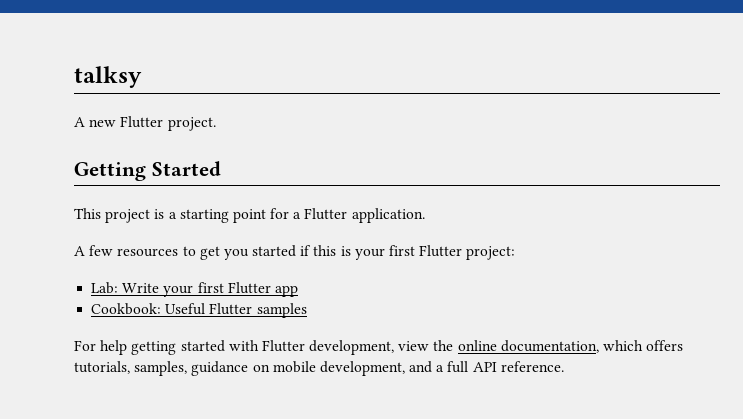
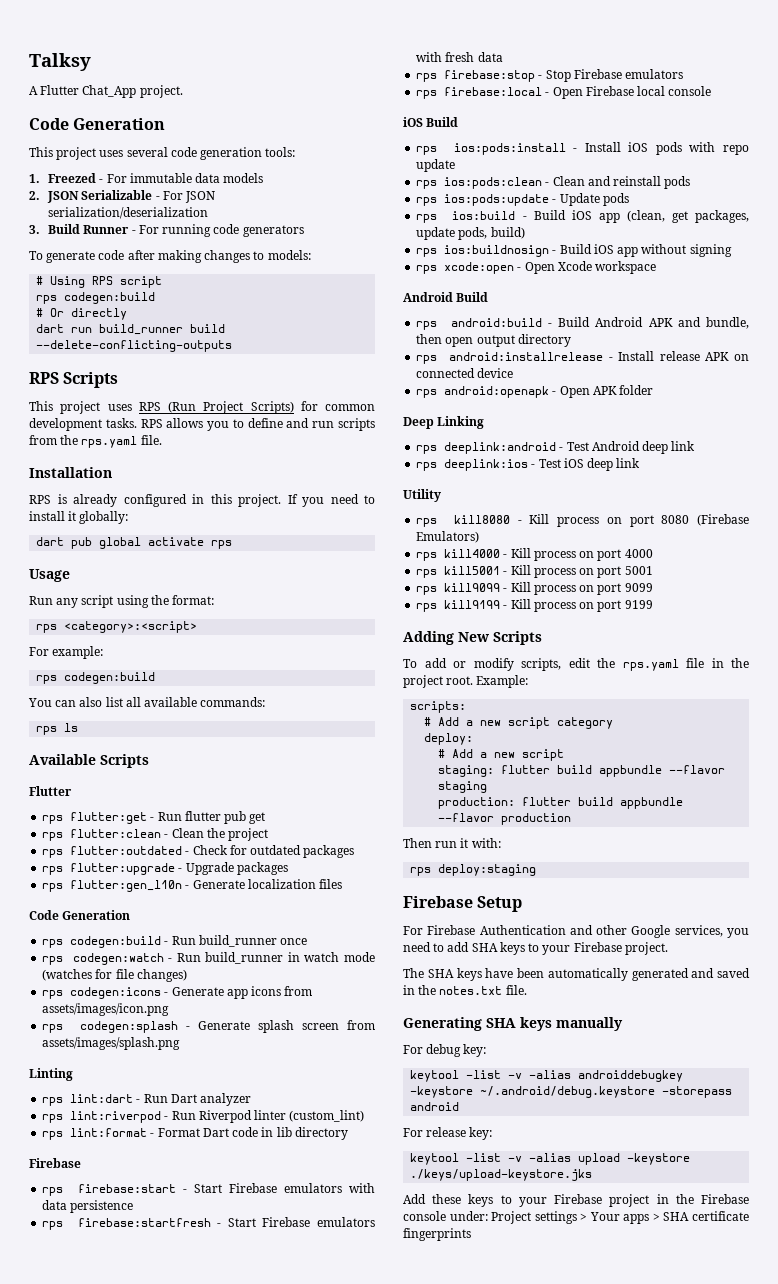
[74,66,142,88] [74,116,216,131] [74,161,221,181] [74,208,425,223] [74,245,516,260] [91,282,298,297] [91,303,307,318] [74,340,684,355] [74,361,564,376] talksy // A new Flutter project. // Getting Started // This project is a starting point for a Flutter application. // A few resources to get you started if this is your first Flutter project: // Lab: Write your first Flutter app // Cookbook: Useful Flutter samples // For help getting started with Flutter development, view the online documentation, which offers tutorials, samples, guidance on mobile development, and a full API reference. -> [29,53,91,71] [29,85,183,98] [29,118,166,130] [29,147,296,160] [29,173,264,183] [29,190,216,203] [48,207,209,219] [29,224,304,237] [29,250,311,263] [36,276,163,288] [36,292,156,304] [36,308,128,320] [36,324,226,335] [36,340,233,352] [29,372,119,388] [29,401,375,414] [29,418,375,431] [29,435,162,448] [29,467,112,478] [29,494,375,507] [29,511,129,524] [36,537,233,549] [29,569,70,582] [29,595,215,608] [36,621,198,633] [29,646,104,659] [36,672,156,684] [28,697,266,707] [36,723,79,735] [29,754,149,768] [29,786,72,796] [42,811,266,824] [42,828,269,841] [42,845,355,858] [42,862,288,875] [42,879,343,892] [29,910,131,920] [42,935,308,948] [42,952,376,965] [42,969,187,982] [42,986,313,999] [42,1003,170,1016] [42,1020,376,1033] [42,1037,181,1050] [29,1068,73,1081] [42,1093,252,1106] [42,1110,365,1123] [42,1127,348,1140] [29,1158,81,1168] [42,1183,375,1196] [42,1200,134,1213] [42,1217,376,1230] [416,52,503,62] [416,69,684,82] [416,86,712,99] [403,117,459,127] [416,142,749,155] [416,159,456,172] [416,176,691,189] [416,193,629,206] [416,210,749,223] [416,227,525,240] [416,244,732,257] [416,261,657,274] [403,292,489,302] [416,317,749,330] [416,334,571,347] [416,351,749,364] [416,368,514,378] [416,385,654,398] [403,416,485,429] [416,441,696,454] [416,458,641,471] [403,489,441,502] [416,514,749,527] [416,531,480,543] [416,548,653,561] [416,565,653,578] [416,582,653,595] [416,599,653,612] [403,631,542,645] [403,658,749,671] [403,675,529,688] [410,701,467,713] [424,717,614,729] [424,733,474,745] [438,749,565,761] [438,765,726,777] [438,781,488,793] [438,797,684,809] [438,813,572,825] [403,838,501,848] [410,864,537,876] [403,896,523,912] [403,925,749,938] [403,942,668,955] [403,968,750,981] [403,985,527,995] [403,1017,623,1031] [403,1044,487,1057] [410,1070,684,1082] [410,1086,733,1098] [410,1102,460,1111] [403,1127,493,1140] [410,1153,691,1165] [410,1169,593,1181] [403,1194,749,1207] [403,1211,749,1224] [403,1228,471,1241] Talksy // A Flutter Chat_App project. // Code Generation // This project uses several code generation tools: // 1. Freezed - For immutable data models // 2. JSON Serializable - For JSON serialization/deserialization // 3. Build Runner - For running code generators // To generate code after making changes to models: // # Using RPS script // rps codegen:build // # Or directly // dart run build_runner build --delete-conflicting-outputs // RPS Scripts // This project uses RPS (Run Project Scripts) for common development tasks. RPS allows you to define and run scripts from the rps.yaml file. // Installation // RPS is already configured in this project. If you need to install it globally: // dart pub global activate rps // Usage // Run any script using the format: // rps <category>:<script> // For example: // rps codegen:build // You can also list all available commands: // rps ls // Available Scripts // Flutter // rps flutter:get - Run flutter pub get // rps flutter:clean - Clean the project // rps flutter:outdated - Check for outdated packages // rps flutter:upgrade - Upgrade packages // rps flutter:gen_l10n - Generate localization files // Code Generation // rps codegen:build - Run build_runner once // rps codegen:watch - Run build_runner in watch mode (watches for file changes) // rps codegen:icons - Generate app icons from assets/images/icon.png // rps codegen:splash - Generate splash screen from assets/images/splash.png // Linting // rps lint:dart - Run Dart analyzer // rps lint:riverpod - Run Riverpod linter (custom_lint) // rps lint:format - Format Dart code in lib directory // Firebase // rps firebase:start - Start Firebase emulators with data persistence // rps firebase:startfresh - Start Firebase emulators with fresh data // rps firebase:stop - Stop Firebase emulators // rps firebase:local - Open Firebase local console // iOS Build // rps ios:pods:install - Install iOS pods with repo update // rps ios:pods:clean - Clean and reinstall pods // rps ios:pods:update - Update pods // rps ios:build - Build iOS app (clean, get packages, update pods, build) // rps ios:buildnosign - Build iOS app without signing // rps xcode:open - Open Xcode workspace // Android Build // rps android:build - Build Android APK and bundle, then open output directory // rps android:installrelease - Install release APK on connected device // rps android:openapk - Open APK folder // Deep Linking // rps deeplink:android - Test Android deep link // rps deeplink:ios - Test iOS deep link // Utility // rps kill8080 - Kill process on port 8080 (Firebase Emulators) // rps kill4000 - Kill process on port 4000 // rps kill5001 - Kill process on port 5001 // rps kill9099 - Kill process on port 9099 // rps kill9199 - Kill process on port 9199 // Adding New Scripts // To add or modify scripts, edit the rps.yaml file in the project root. Example: // scripts: // # Add a new script category // deploy: // # Add a new script // staging: flutter build appbundle --flavor staging // production: flutter build appbundle --flavor production // Then run it with: // rps deploy:staging // Firebase Setup // For Firebase Authentication and other Google services, you need to add SHA keys to your Firebase project. // The SHA keys have been automatically generated and saved in the notes.txt file. // Generating SHA keys manually // For debug key: // keytool -list -v -alias androiddebugkey -keystore ~/.android/debug.keystore -storepass android // For release key: // keytool -list -v -alias upload -keystore ./keys/upload-keystore.jks // Add these keys to your Firebase project in the Firebase console under: Project settings > Your apps > SHA certificate fingerprints

